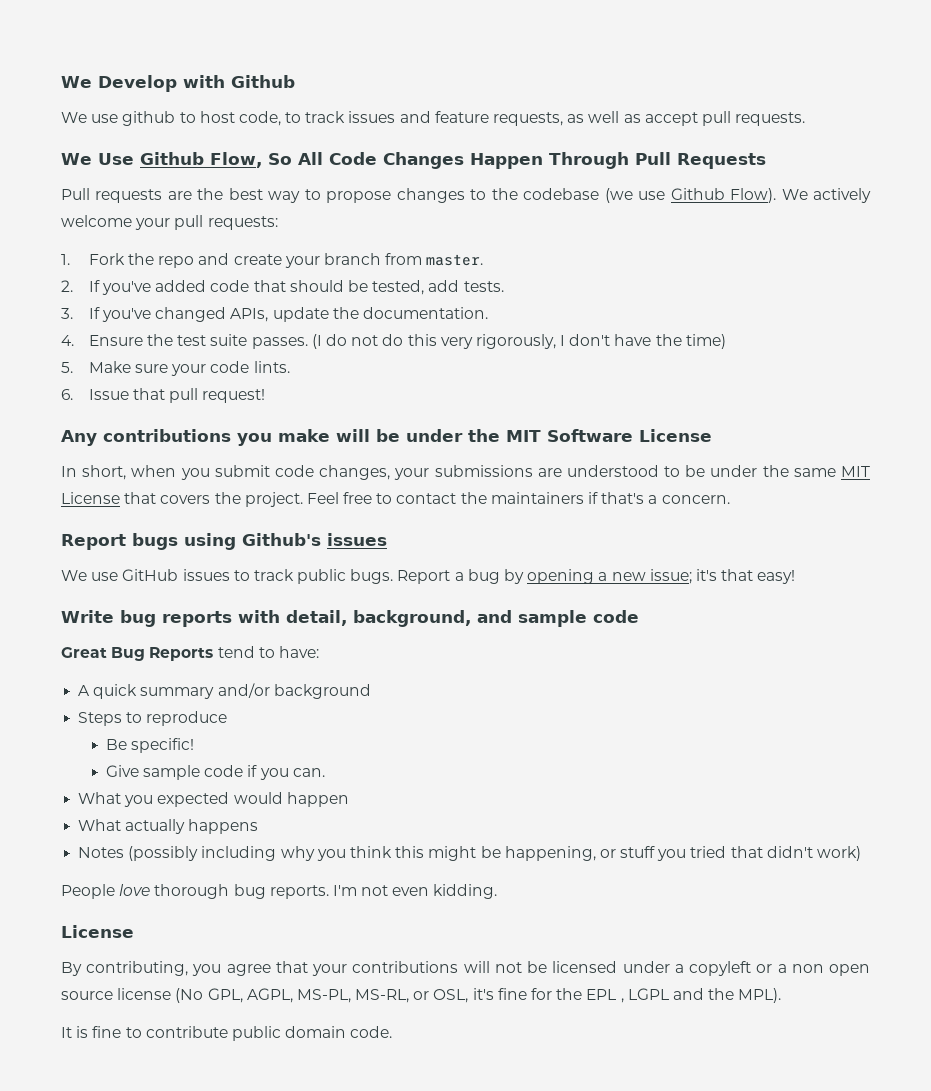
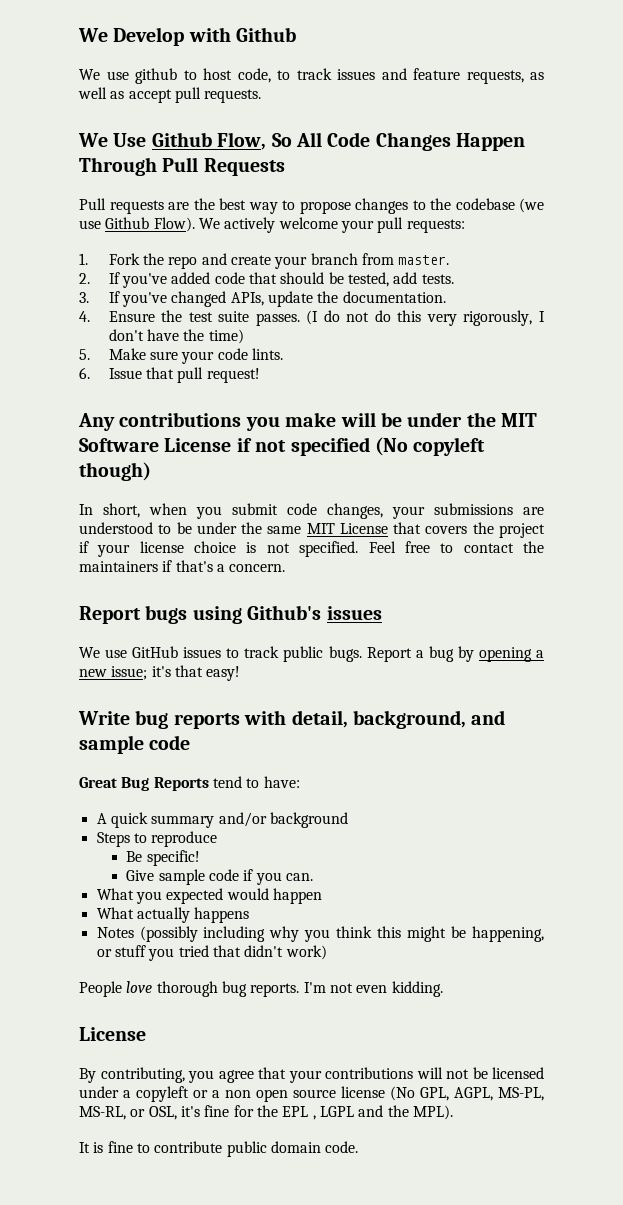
(712, 435) none -> [236,437,486,456] [79,462,151,481] if not specified (No copyleft though)
[244,492,303,507] project. -> [498,523,545,538] [79,541,359,557] project if your license choice is not specified.

